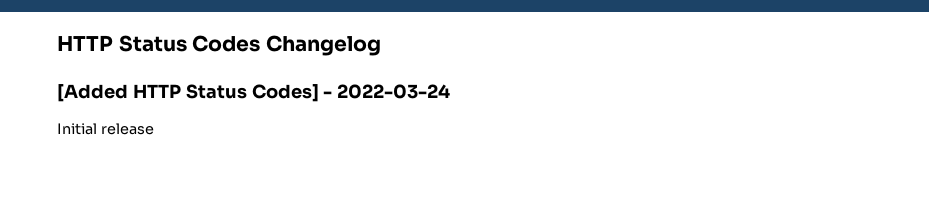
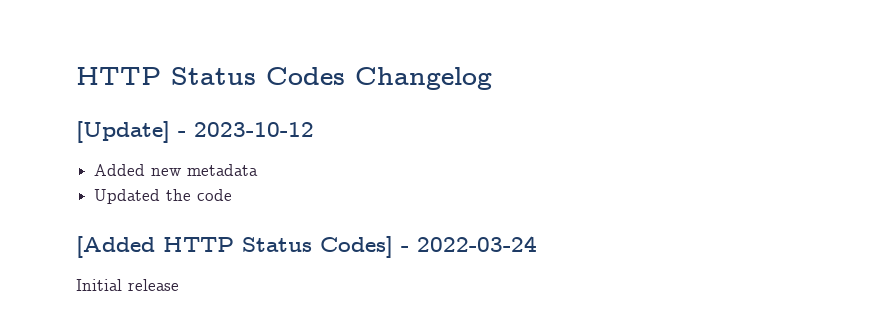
(381, 45) none -> [76,121,314,143] [94,164,259,176] [94,189,233,204] // [Update] - 2023-10-12 // Added new metadata // Updated the code

